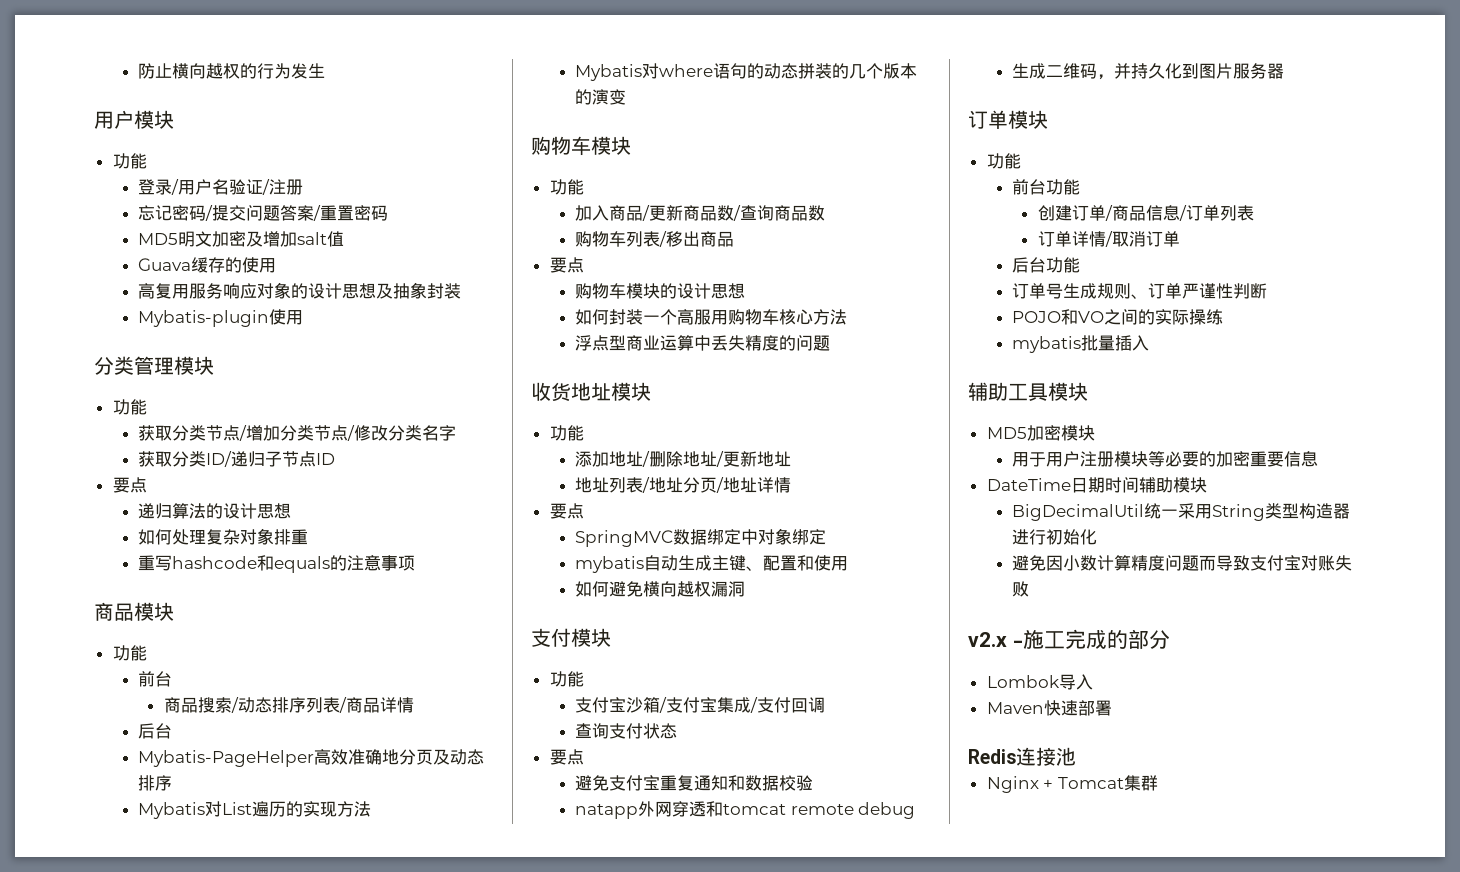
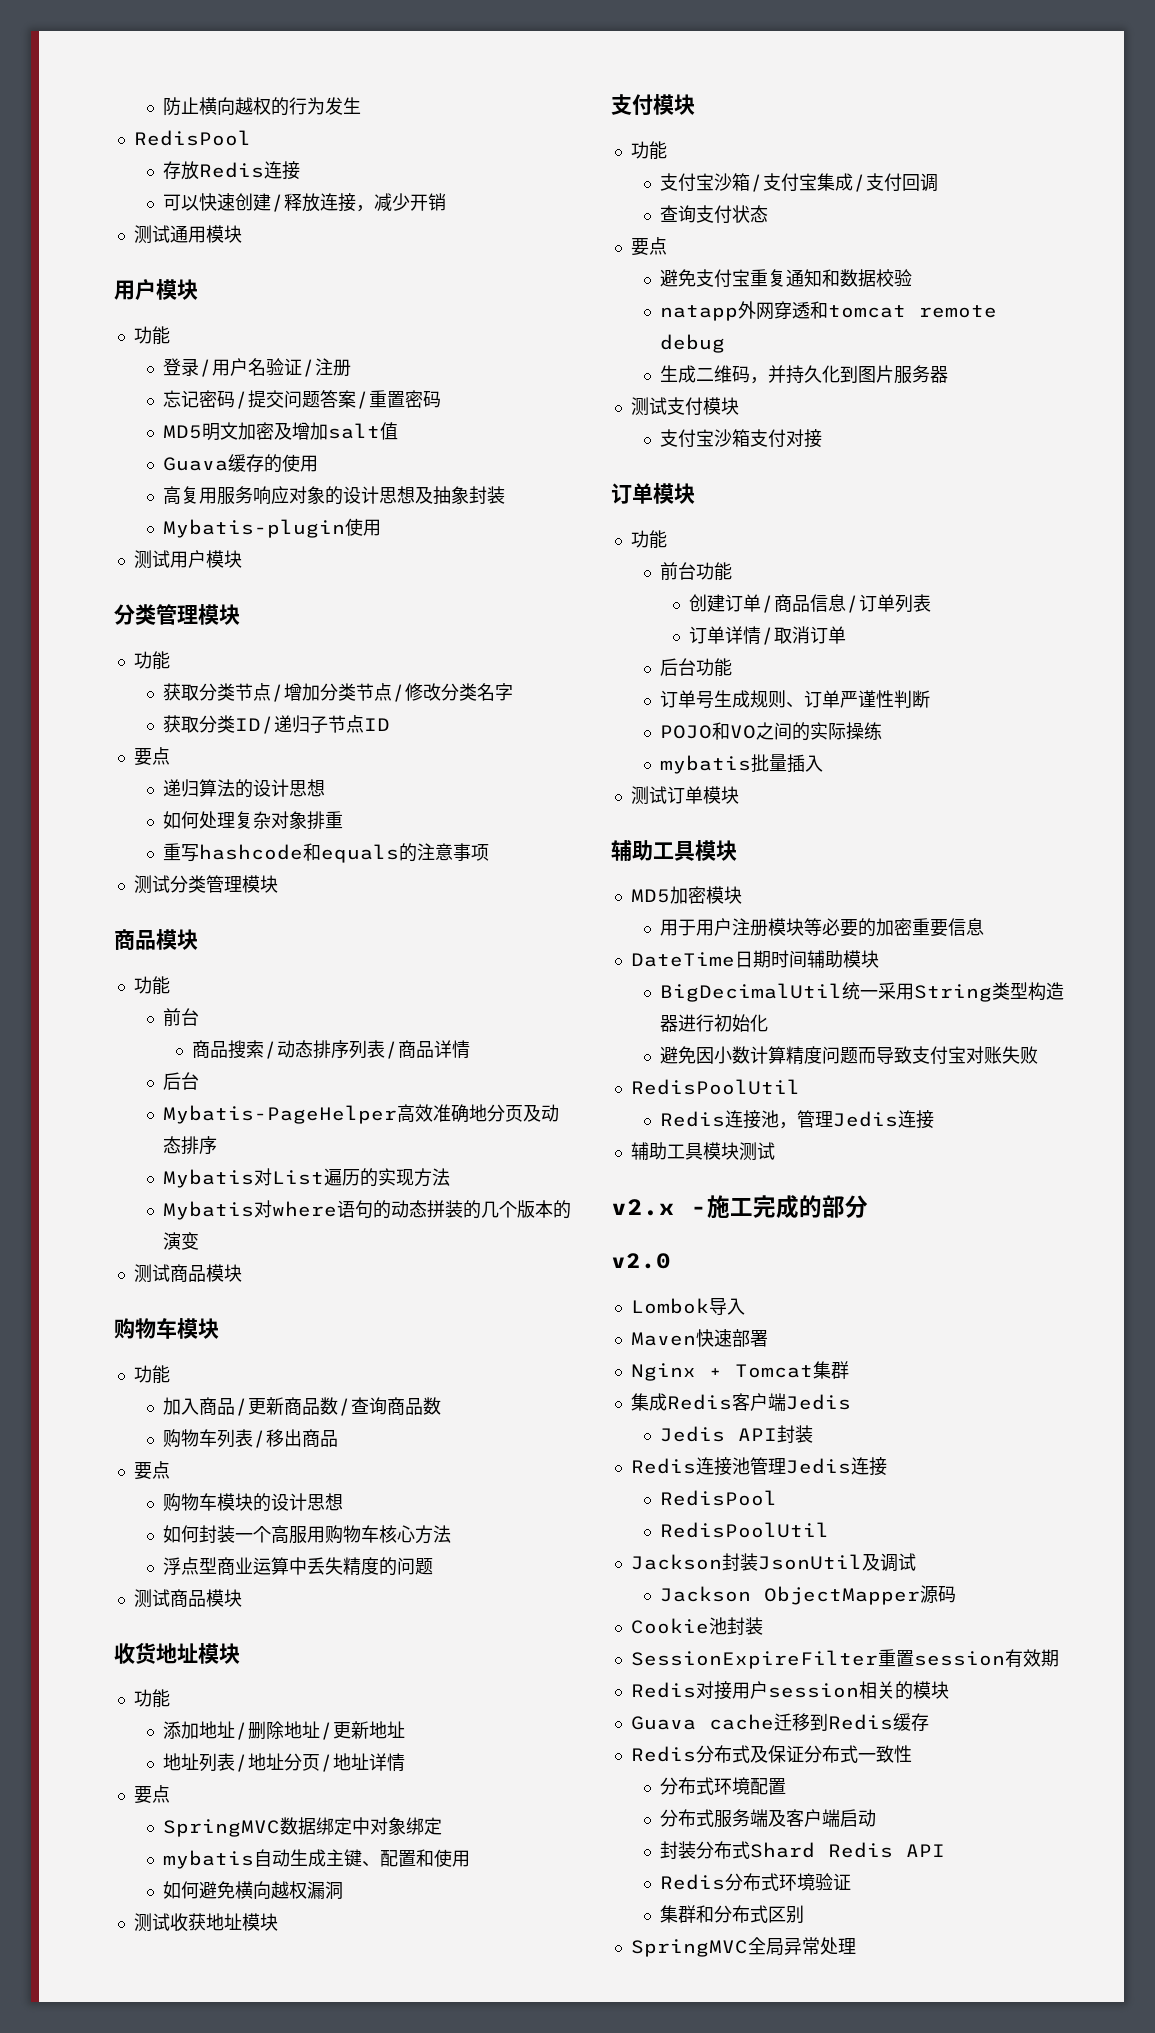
(326, 70) none -> [133,130,251,146] [162,161,300,180] [162,193,446,212] [133,225,242,244] // RedisPool // 存放Redis连接 // 可以快速创建/释放连接，减少开销 // 测试通用模块
(304, 317) none -> [133,550,242,569] // 测试用户模块
(416, 563) none -> [133,875,278,894] // 测试分类管理模块
(627, 97) none -> [133,1264,242,1283] // 测试商品模块
(831, 343) none -> [133,1589,242,1608] // 测试商品模块
(746, 589) none -> [133,1913,278,1932] // 测试收获地址模块
(1285, 71) none -> [630,397,739,416] [659,429,822,448] // 测试支付模块 // 支付宝沙箱支付对接
(1150, 343) none -> [630,786,739,805] // 测试订单模块
(1030, 589) none -> [630,1079,800,1095] [659,1110,934,1129] [630,1142,775,1161] // RedisPoolUtil // Redis连接池，管理Jedis连接 // 辅助工具模块测试
(1170, 639) none -> [611,1253,671,1269] // v2.0
[968,747,1076,766] // Redis连接池 -> (768, 1338) none
(1158, 783) none -> [630,1393,851,1411] [659,1425,813,1443] [630,1457,887,1476] [659,1490,777,1506] [659,1522,829,1538] [630,1553,916,1572] [659,1585,956,1605] [630,1617,763,1635] [630,1649,1059,1669] [630,1681,949,1700] [630,1713,929,1731] [630,1745,912,1763] [659,1777,786,1795] [659,1809,876,1828] [659,1841,945,1859] [659,1873,851,1891] [659,1905,804,1924] [630,1937,856,1957] // 集成Redis客户端Jedis // Jedis API封装 // Redis连接池管理Jedis连接 // RedisPool // RedisPoolUtil // Jackson封装JsonUtil及调试 // Jackson ObjectMapper源码 // Cookie池封装 // SessionExpireFilter重置session有效期 // Redis对接用户session相关的模块 // Guava cache迁移到Redis缓存 // Redis分布式及保证分布式一致性 // 分布式环境配置 // 分布式服务端及客户端启动 // 封装分布式Shard Redis API // Redis分布式环境验证 // 集群和分布式区别 // SpringMVC全局异常处理

